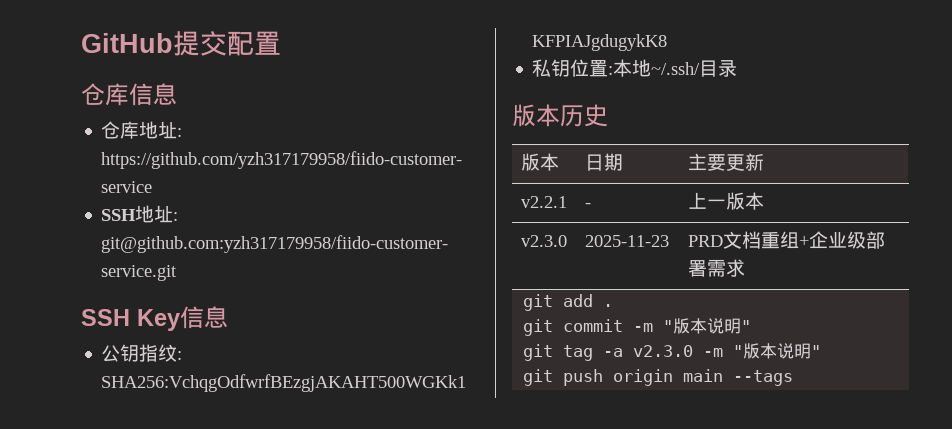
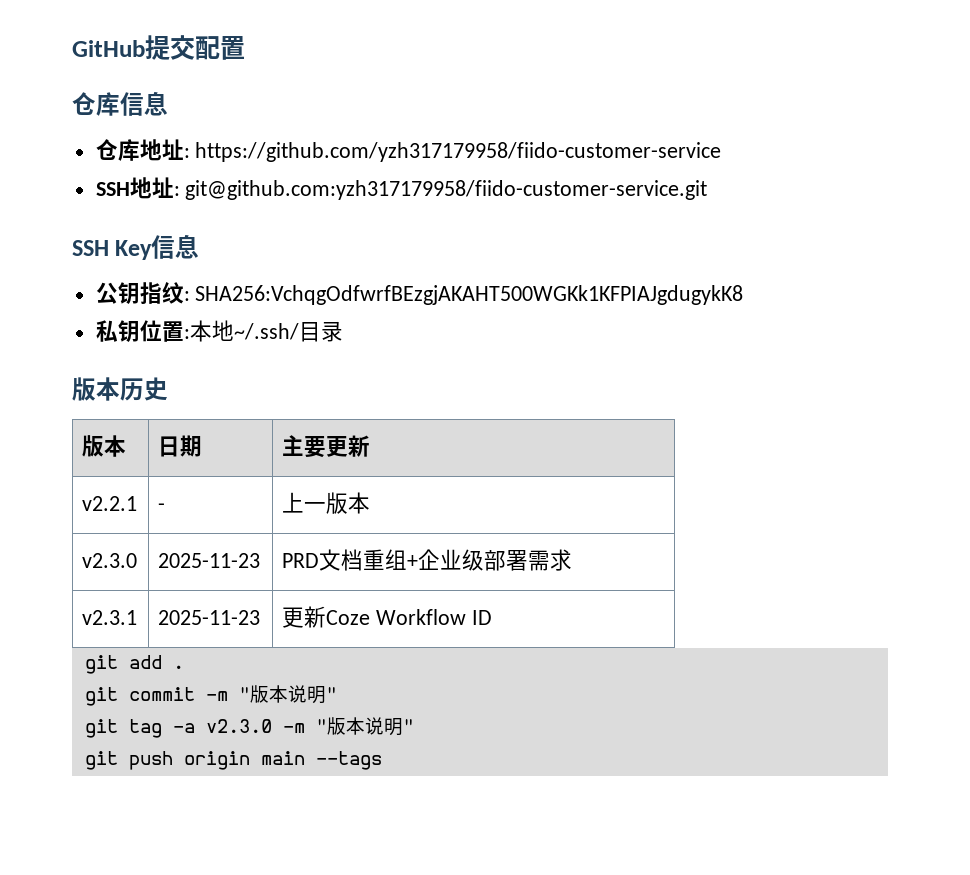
(745, 268) none -> [82,610,138,625] [158,610,261,625] [282,606,493,628] // v2.3.1 | 2025-11-23 | 更新Coze Workflow ID

